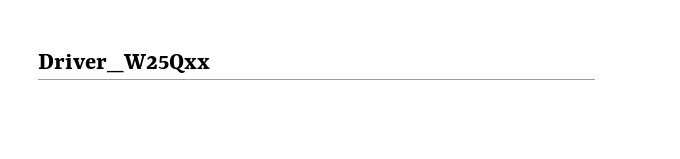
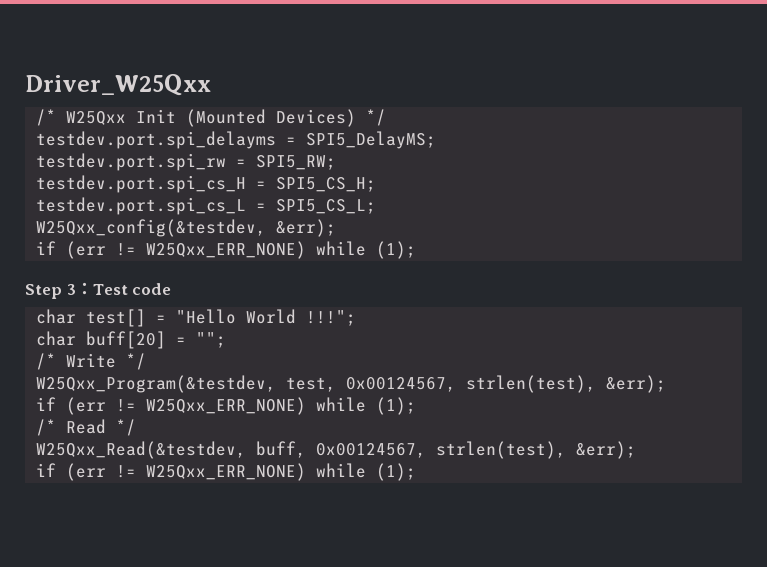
(210, 63) none -> [35,109,386,127] [35,131,436,149] [35,153,336,171] [35,175,376,193] [35,197,376,215] [35,219,336,237] [35,241,416,259] [25,282,172,299] [35,309,356,327] [35,331,226,349] [35,353,146,370] [35,375,666,393] [35,397,416,415] [35,419,136,436] [35,441,636,459] [35,463,416,481] // /* W25Qxx Init (Mounted Devices) */ // testdev.port.spi_delayms = SPI5_DelayMS; // testdev.port.spi_rw = SPI5_RW; // testdev.port.spi_cs_H = SPI5_CS_H; // testdev.port.spi_cs_L = SPI5_CS_L; // W25Qxx_config(&testdev, &err); // if (err != W25Qxx_ERR_NONE) while (1); // Step 3：Test code // char test[] = "Hello World !!!"; // char buff[20] = ""; // /* Write */ // W25Qxx_Program(&testdev, test, 0x00124567, strlen(test), &err); // if (err != W25Qxx_ERR_NONE) while (1); // /* Read */ // W25Qxx_Read(&testdev, buff, 0x00124567, strlen(test), &err); // if (err != W25Qxx_ERR_NONE) while (1);

